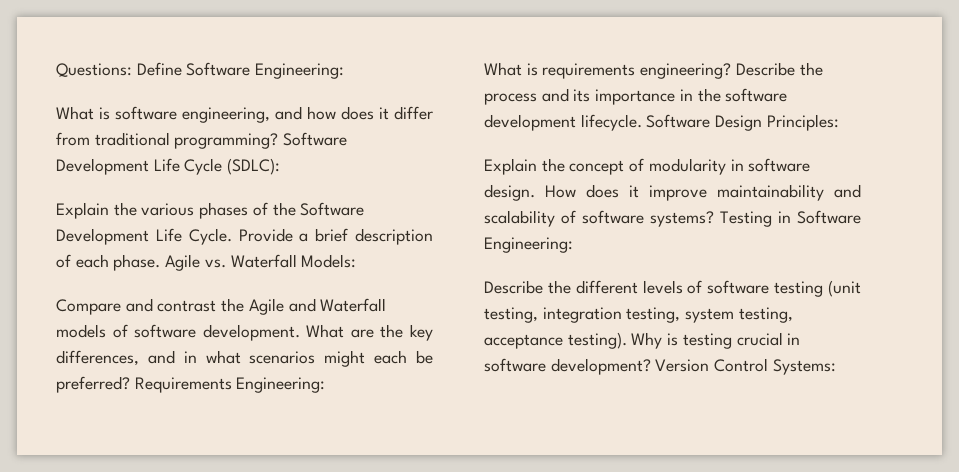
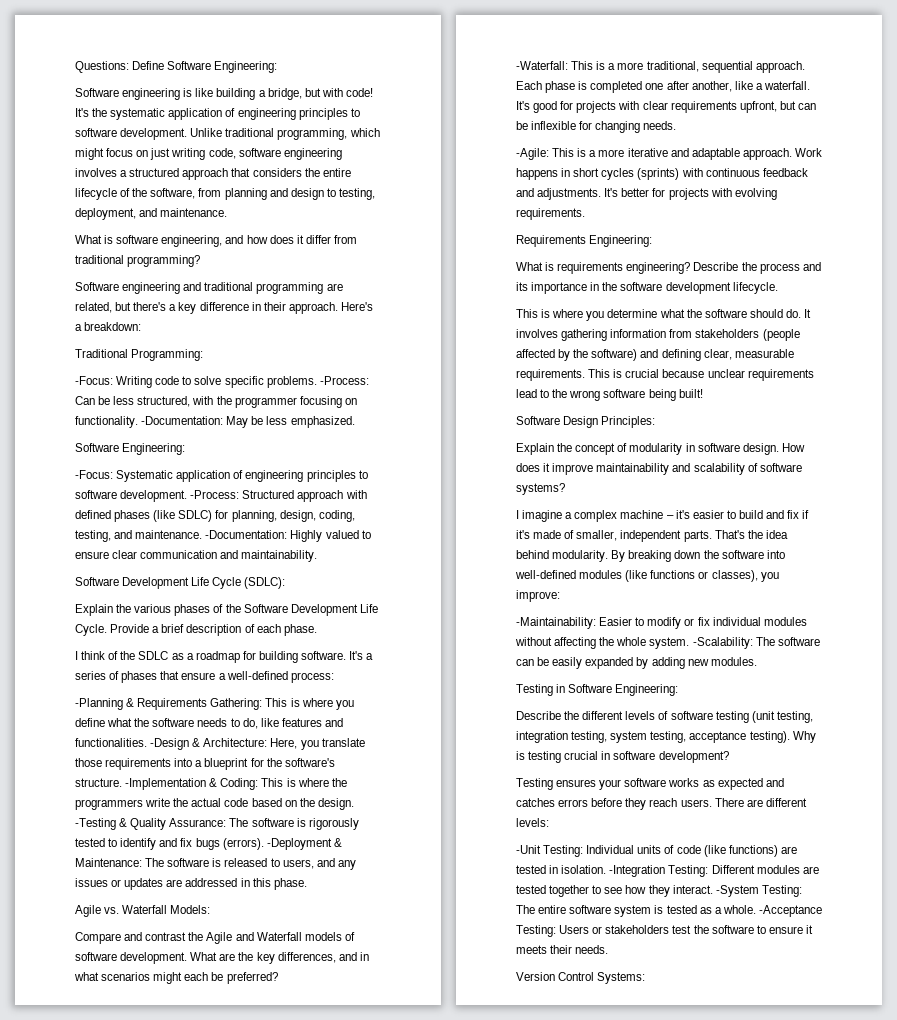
(345, 71) none -> [75,88,373,100] [75,108,360,120] [75,128,380,140] [75,148,342,160] [75,168,351,180] [75,188,375,200] [75,208,228,220] // Software engineering is like building a bridge, but with code! It's the systematic application of engineering principles to software development. Unlike traditional programming, which might focus on just writing code, software engineering involves a structured approach that considers the entire lifecycle of the software, from planning and design to testing, deployment, and maintenance.
(279, 141) none -> [75,282,343,294] [75,302,373,314] [75,322,142,331] [75,349,204,361] [75,376,369,388] [75,396,357,408] [75,416,355,428] [75,443,186,455] [75,470,368,482] [75,490,367,502] [75,510,355,522] [75,530,371,542] [75,550,318,562] // Software engineering and traditional programming are related, but there's a key difference in their approach. Here's a breakdown: // Traditional Programming: // -Focus: Writing code to solve specific problems. -Process: Can be less structured, with the programmer focusing on functionality. -Documentation: May be less emphasized. // Software Engineering: // -Focus: Systematic application of engineering principles to software development. -Process: Structured approach with defined phases (like SDLC) for planning, design, coding, testing, and maintenance. -Documentation: Highly valued to ensure clear communication and maintainability. //
(161, 262) none -> [75,651,374,663] [75,671,334,683] [75,698,354,710] [75,718,343,729] [75,738,365,750] [75,758,335,770] [75,778,347,790] [75,798,354,810] [75,818,359,830] [75,838,342,850] [75,858,356,870] [75,878,307,890] // I think of the SDLC as a roadmap for building software. It's a series of phases that ensure a well-defined process: // -Planning & Requirements Gathering: This is where you define what the software needs to do, like features and functionalities. -Design & Architecture: Here, you translate those requirements into a blueprint for the software's structure. -Implementation & Coding: This is where the programmers write the actual code based on the design. -Testing & Quality Assurance: The software is rigorously tested to identify and fix bugs (errors). -Deployment & Maintenance: The software is released to users, and any issues or updates are addressed in this phase. //
(130, 384) none -> [516,61,805,73] [516,81,810,93] [516,101,816,113] [516,121,677,133] [516,148,822,160] [516,168,808,180] [516,188,777,200] [516,208,585,220] // -Waterfall: This is a more traditional, sequential approach. Each phase is completed one after another, like a waterfall. It's good for projects with clear requirements upfront, but can be inflexible for changing needs. // -Agile: This is a more iterative and adaptable approach. Work happens in short cycles (sprints) with continuous feedback and adjustments. It's better for projects with evolving requirements. //
(642, 122) none -> [516,309,812,321] [516,329,800,341] [516,349,794,361] [516,369,814,381] [516,389,703,401] // This is where you determine what the software should do. It involves gathering information from stakeholders (people affected by the software) and defining clear, measurable requirements. This is crucial because unclear requirements lead to the wrong software being built! //
(714, 219) none -> [516,510,810,522] [516,530,788,542] [516,550,785,562] [515,570,779,582] [516,590,560,602] [516,617,807,629] [515,637,820,649] [516,657,757,669] // I imagine a complex machine – it's easier to build and fix if it's made of smaller, independent parts. That's the idea behind modularity. By breaking down the software into well-defined modules (like functions or classes), you improve: // -Maintainability: Easier to modify or fix individual modules without affecting the whole system. -Scalability: The software can be easily expanded by adding new modules. //
(651, 366) none -> [516,778,784,790] [516,798,807,810] [516,818,549,827] [516,845,797,857] [516,865,819,877] [516,885,802,897] [516,905,822,917] [516,925,813,937] [516,945,609,954] // Testing ensures your software works as expected and catches errors before they reach users. There are different levels: // -Unit Testing: Individual units of code (like functions) are tested in isolation. -Integration Testing: Different modules are tested together to see how they interact. -System Testing: The entire software system is tested as a whole. -Acceptance Testing: Users or stakeholders test the software to ensure it meets their needs. //

